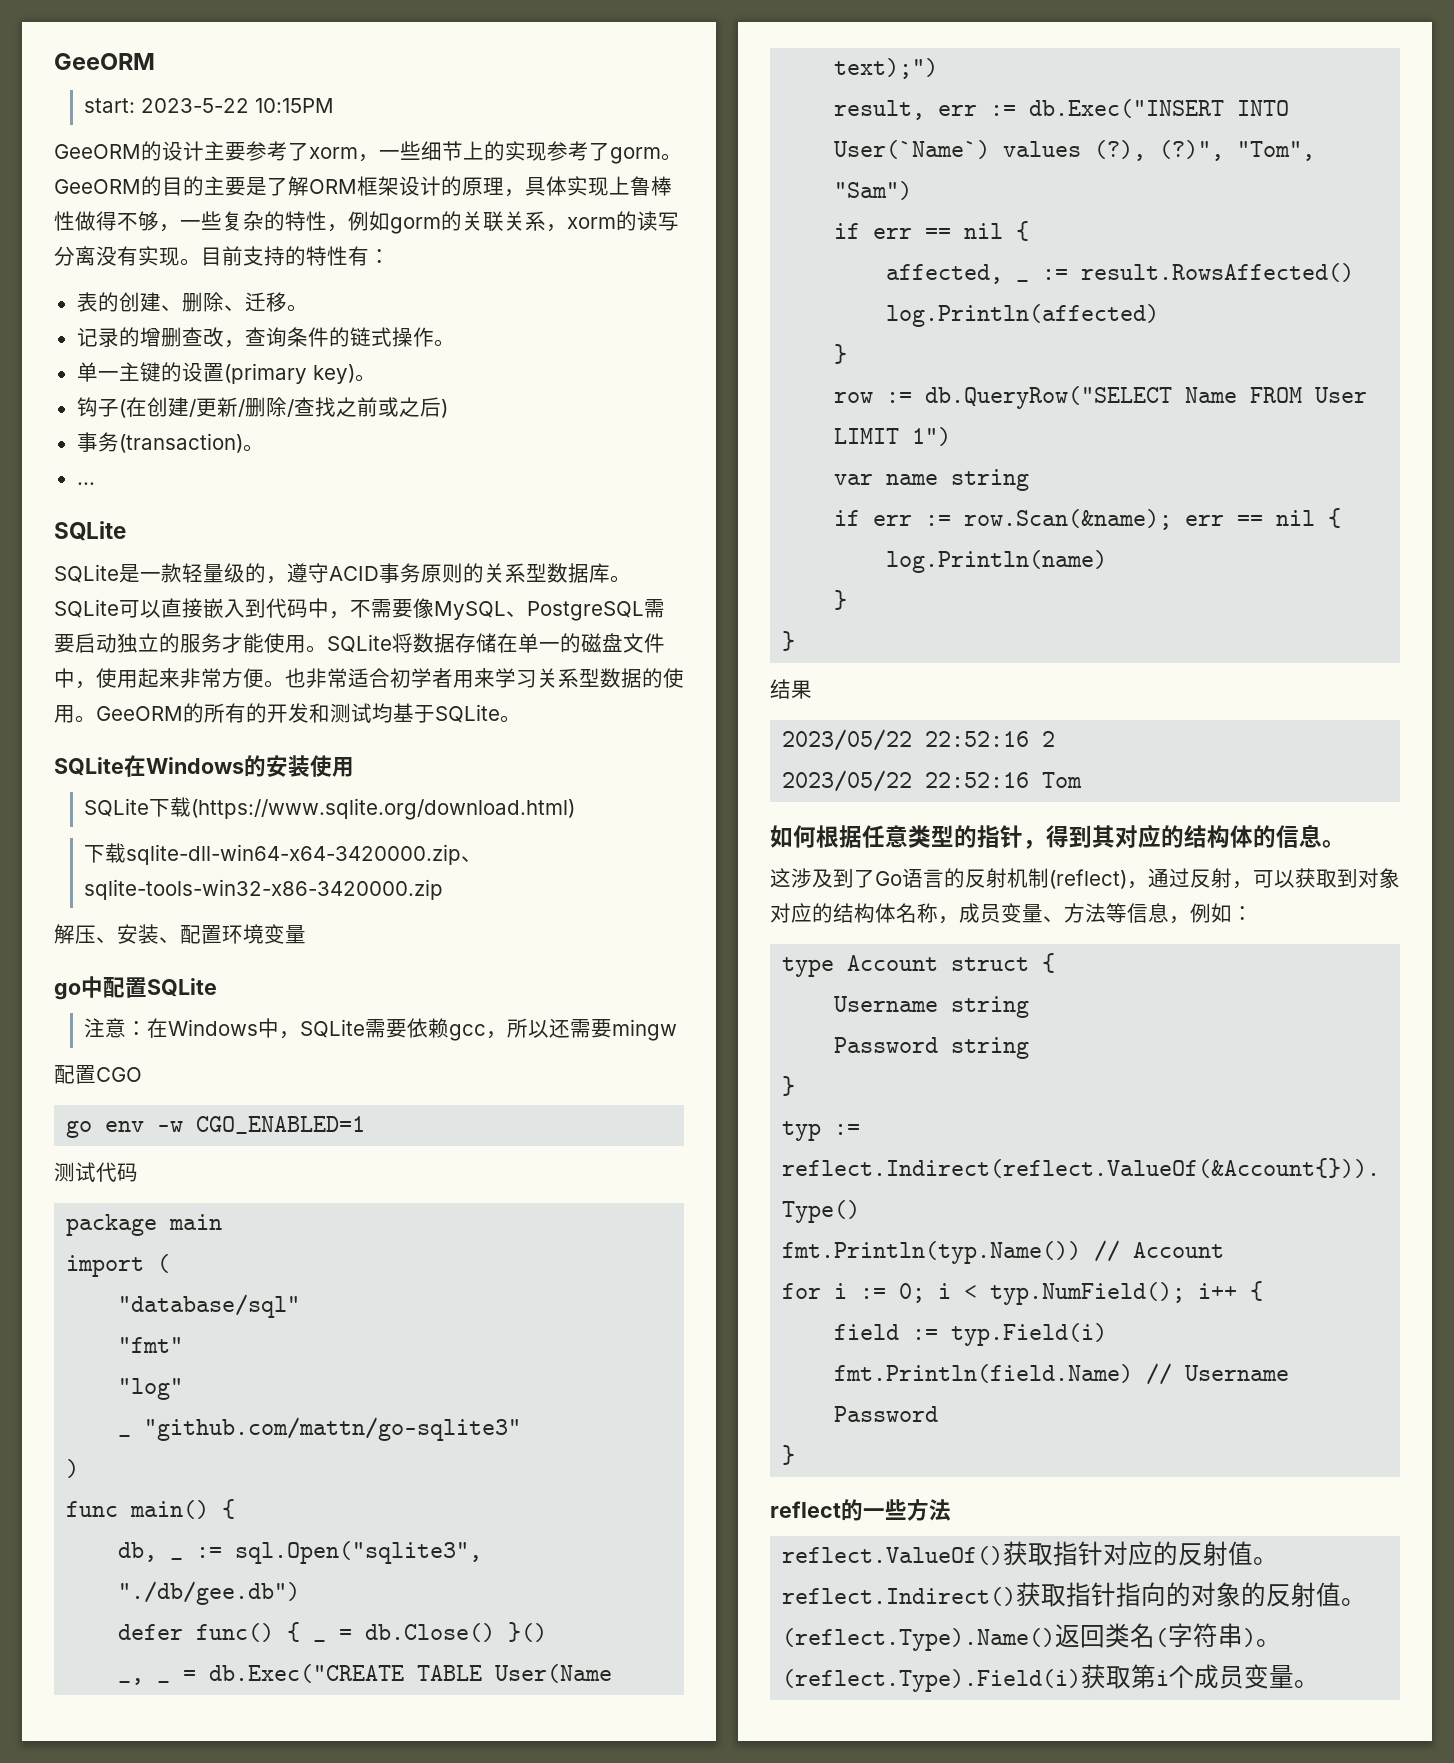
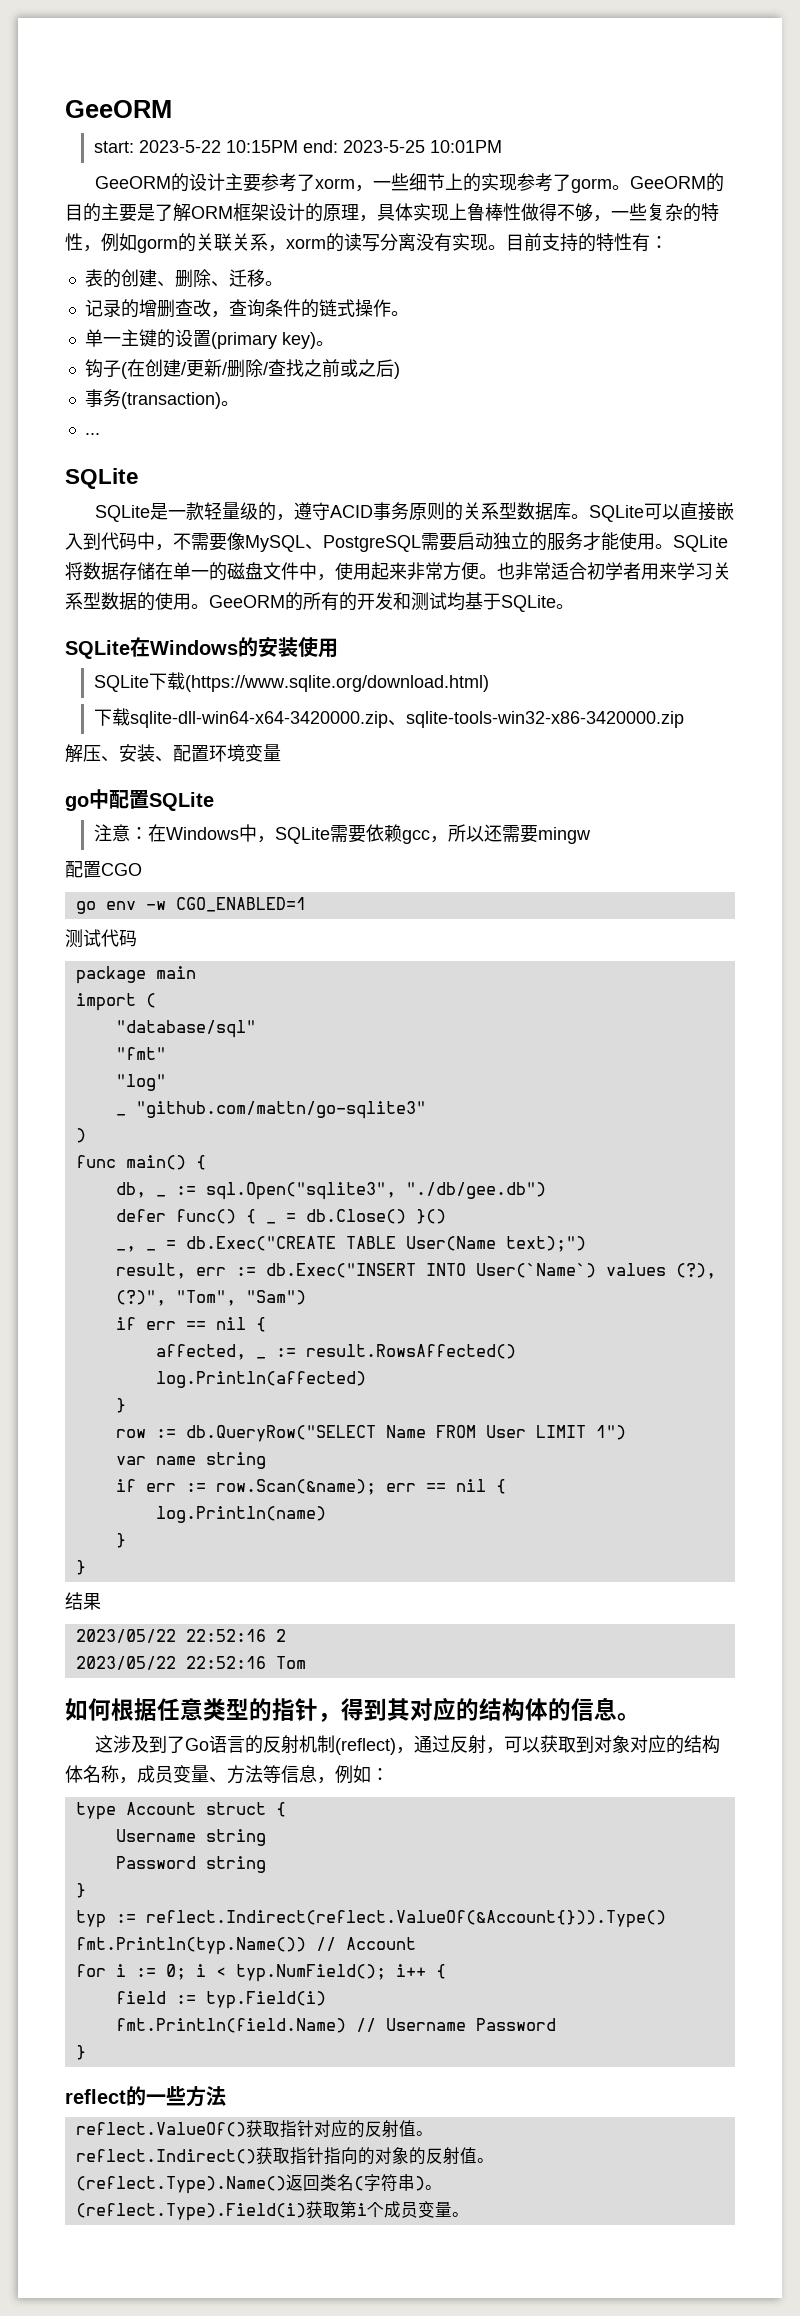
(334, 105) none -> [302,140,502,153] end: 2023-5-25 10:01PM

